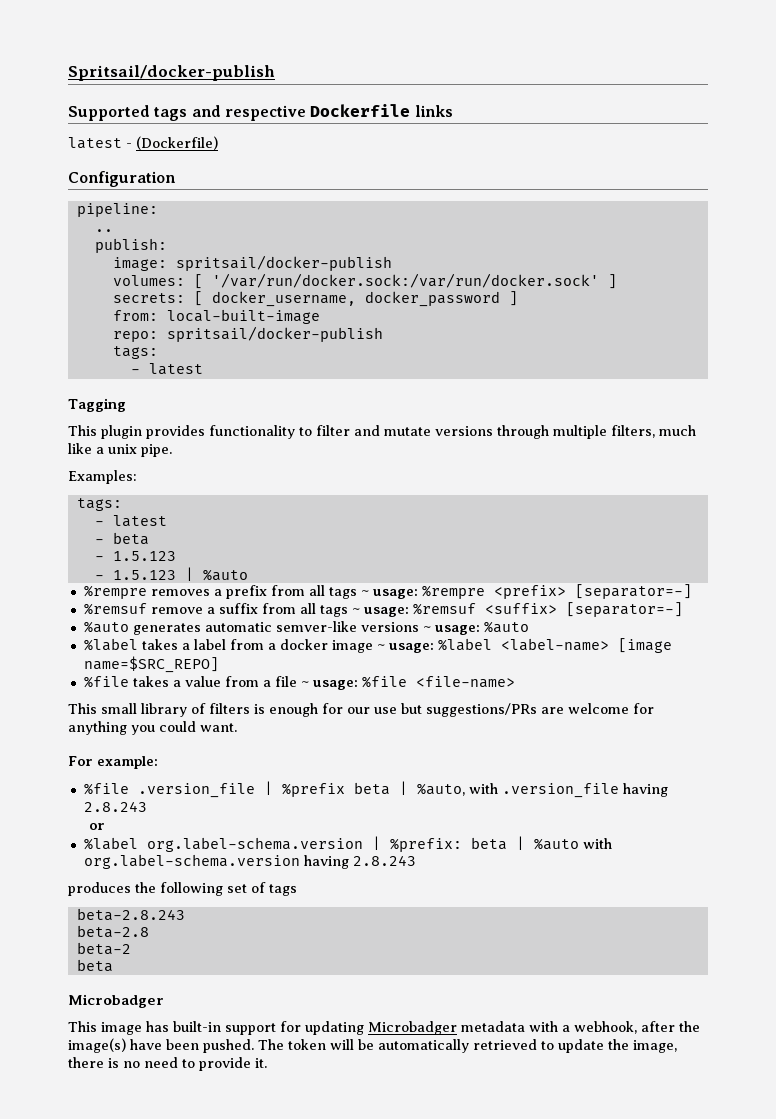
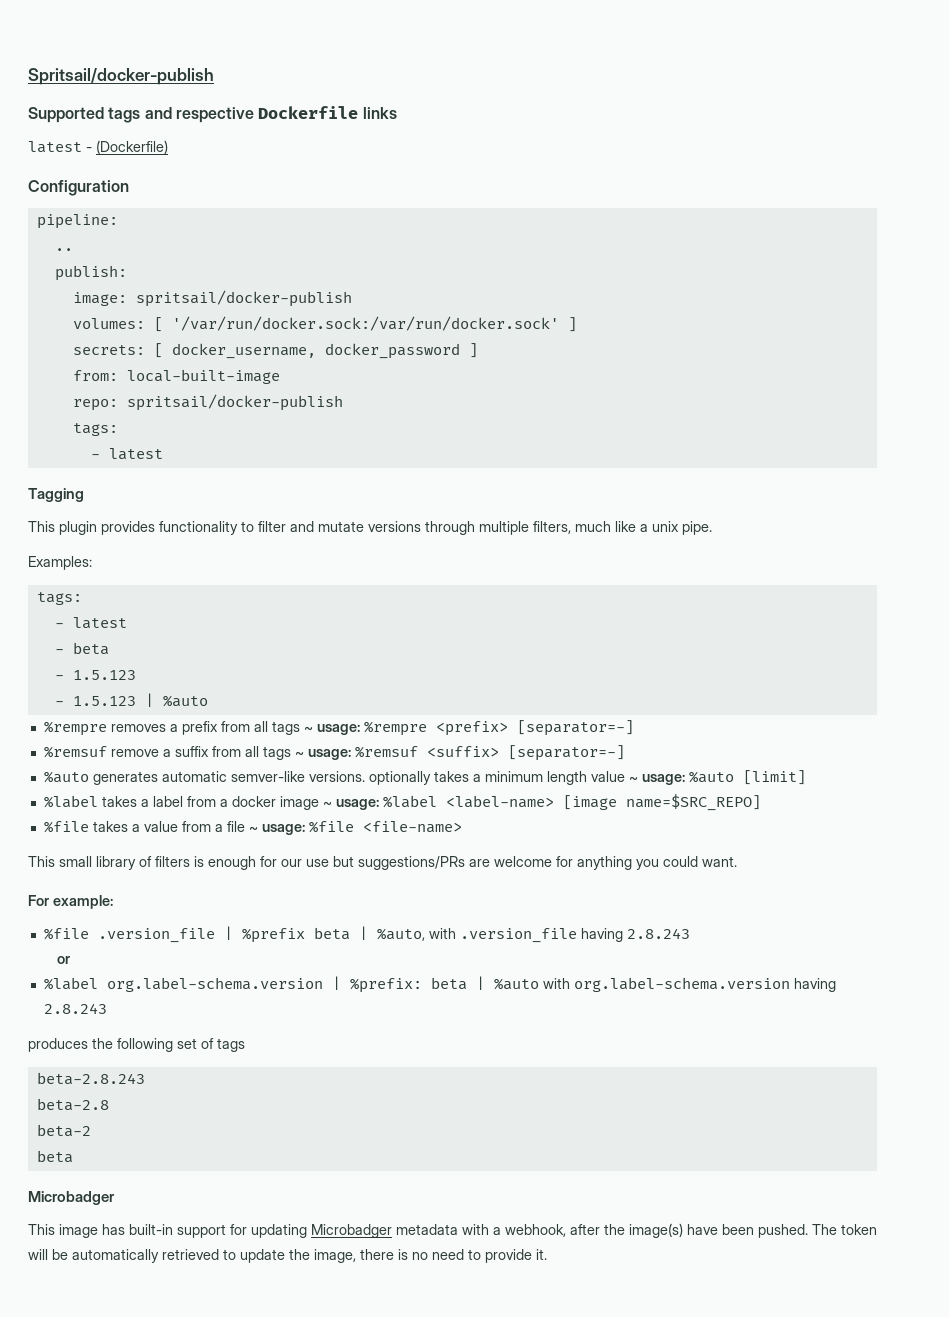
[360,622,419,632] versions -> [308,771,625,785] versions. optionally takes a minimum length value
(529, 627) none -> [742,770,806,785] [limit]

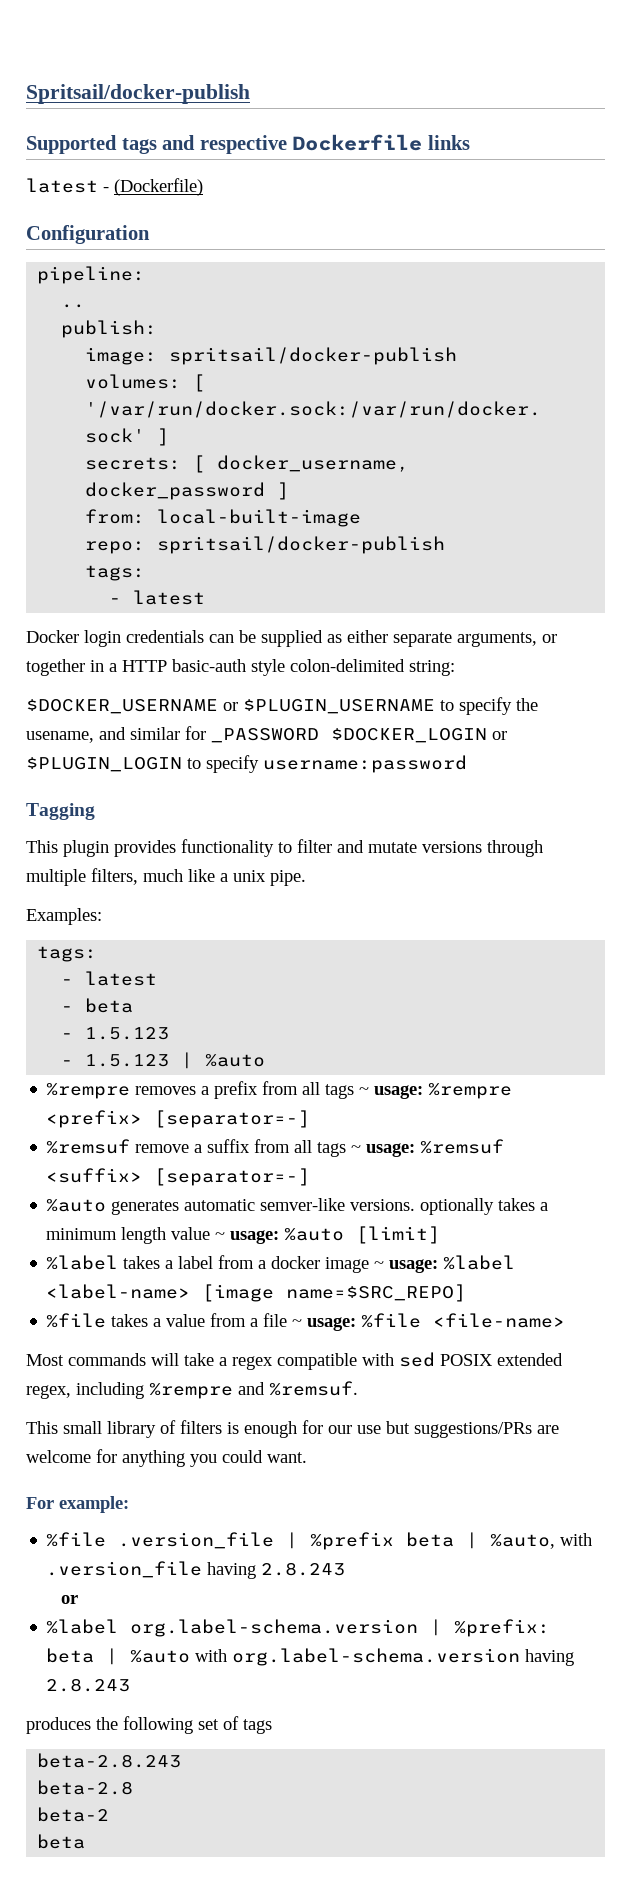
(163, 454) none -> [26,630,557,647] [26,659,455,676] [26,697,538,715] [26,726,507,743] [26,755,467,773] // Docker login credentials can be supplied as either separate arguments, or together in a HTTP basic-auth style colon-delimited string: // $DOCKER_USERNAME or $PLUGIN_USERNAME to specify the usename, and similar for _PASSWORD $DOCKER_LOGIN or $PLUGIN_LOGIN to specify username:password
(462, 827) none -> [26,1352,563,1370] [26,1381,358,1399] // Most commands will take a regex compatible with sed POSIX extended regex, including %rempre and %remsuf.
[28,1191,115,1205] [28,1223,877,1238] [28,1249,547,1263] // Microbadger // This image has built-in support for updating Microbadger metadata with a webhook, after the image(s) have been pushed. The token will be automatically retrieved to update the image, there is no need to provide it. -> (86, 1841) none

